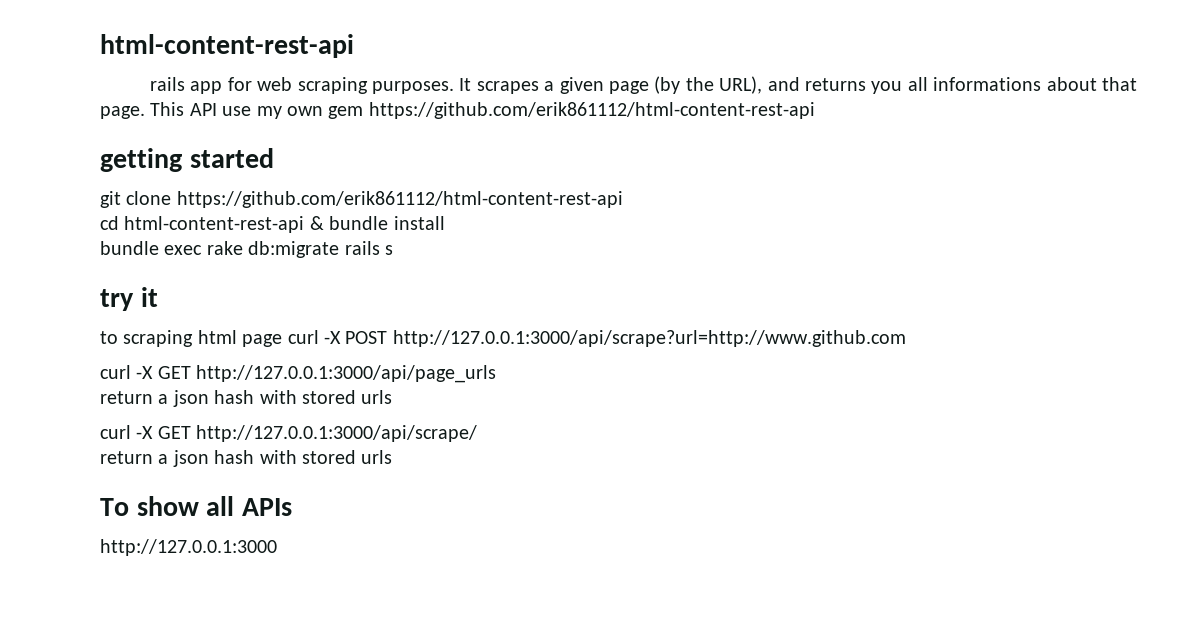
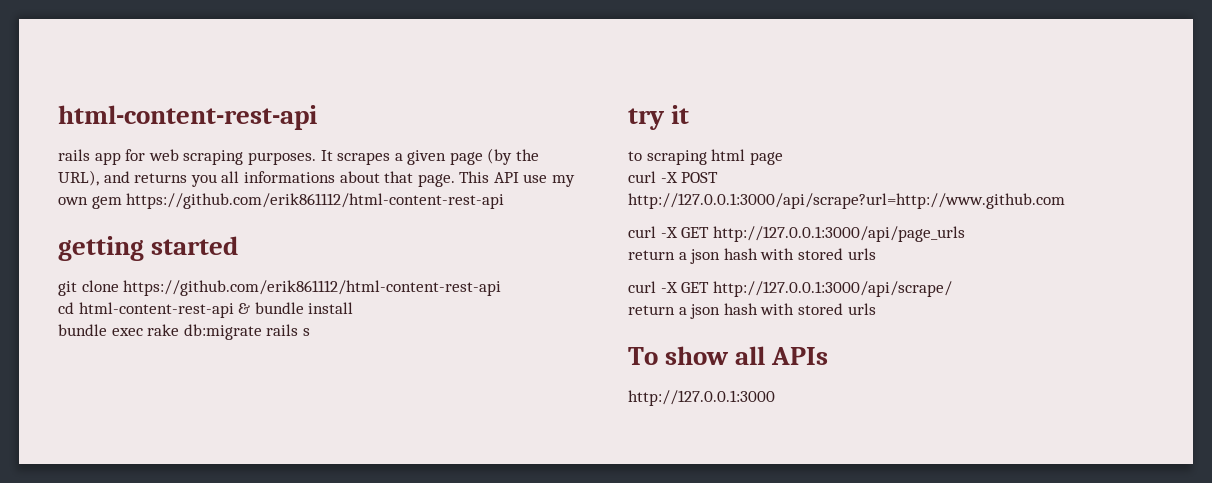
(283, 340) none -> (783, 158) //

